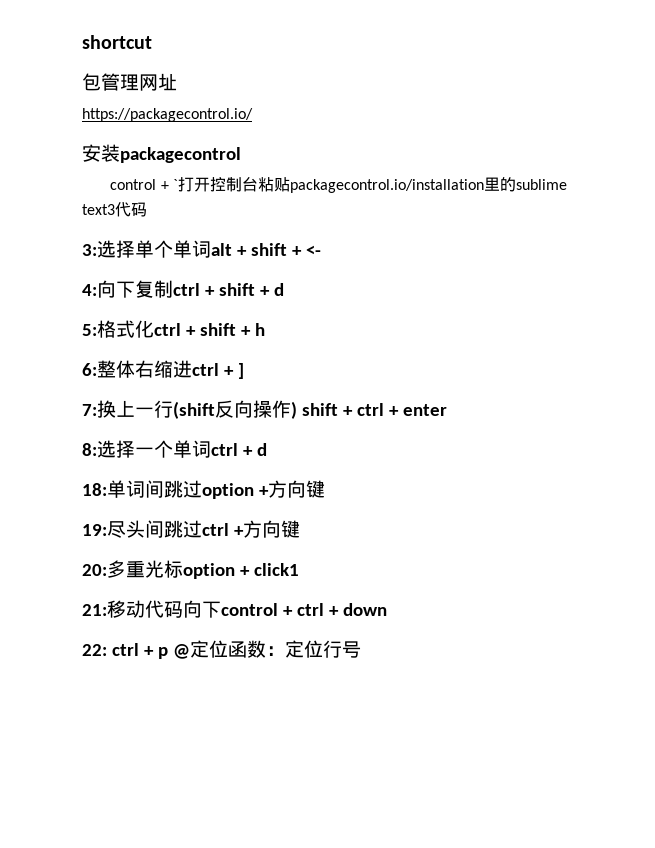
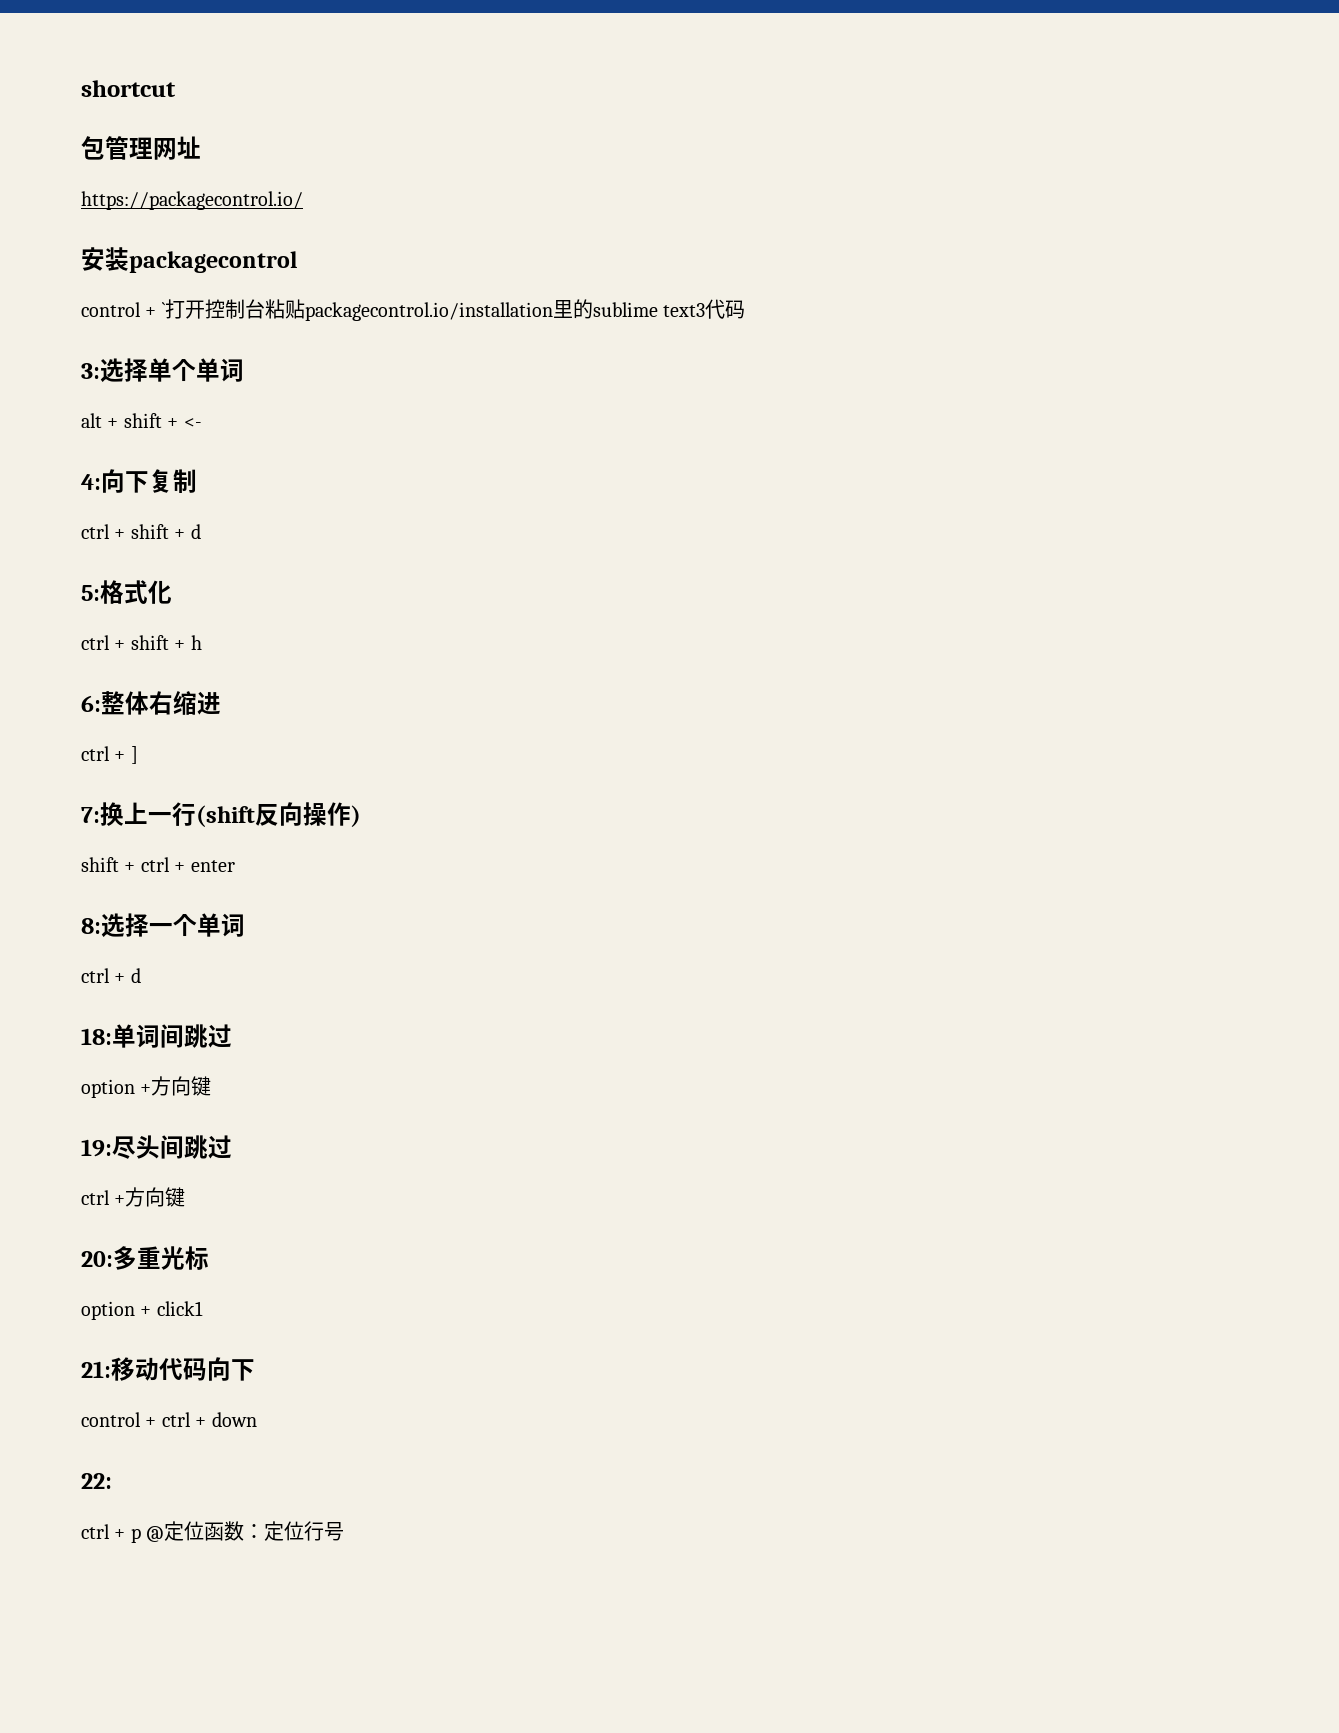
(211, 249) none -> (244, 370) //
(173, 289) none -> (197, 481) //
(154, 329) none -> (172, 592) //
(192, 369) none -> (221, 703) //
(297, 410) none -> (361, 816) //
(211, 449) none -> (245, 925) //
(202, 489) none -> (232, 1036) //
(202, 529) none -> (232, 1147) //
(183, 569) none -> (209, 1258) //
(221, 609) none -> (255, 1370) //
(107, 650) none -> (112, 1481) //

